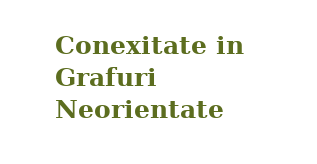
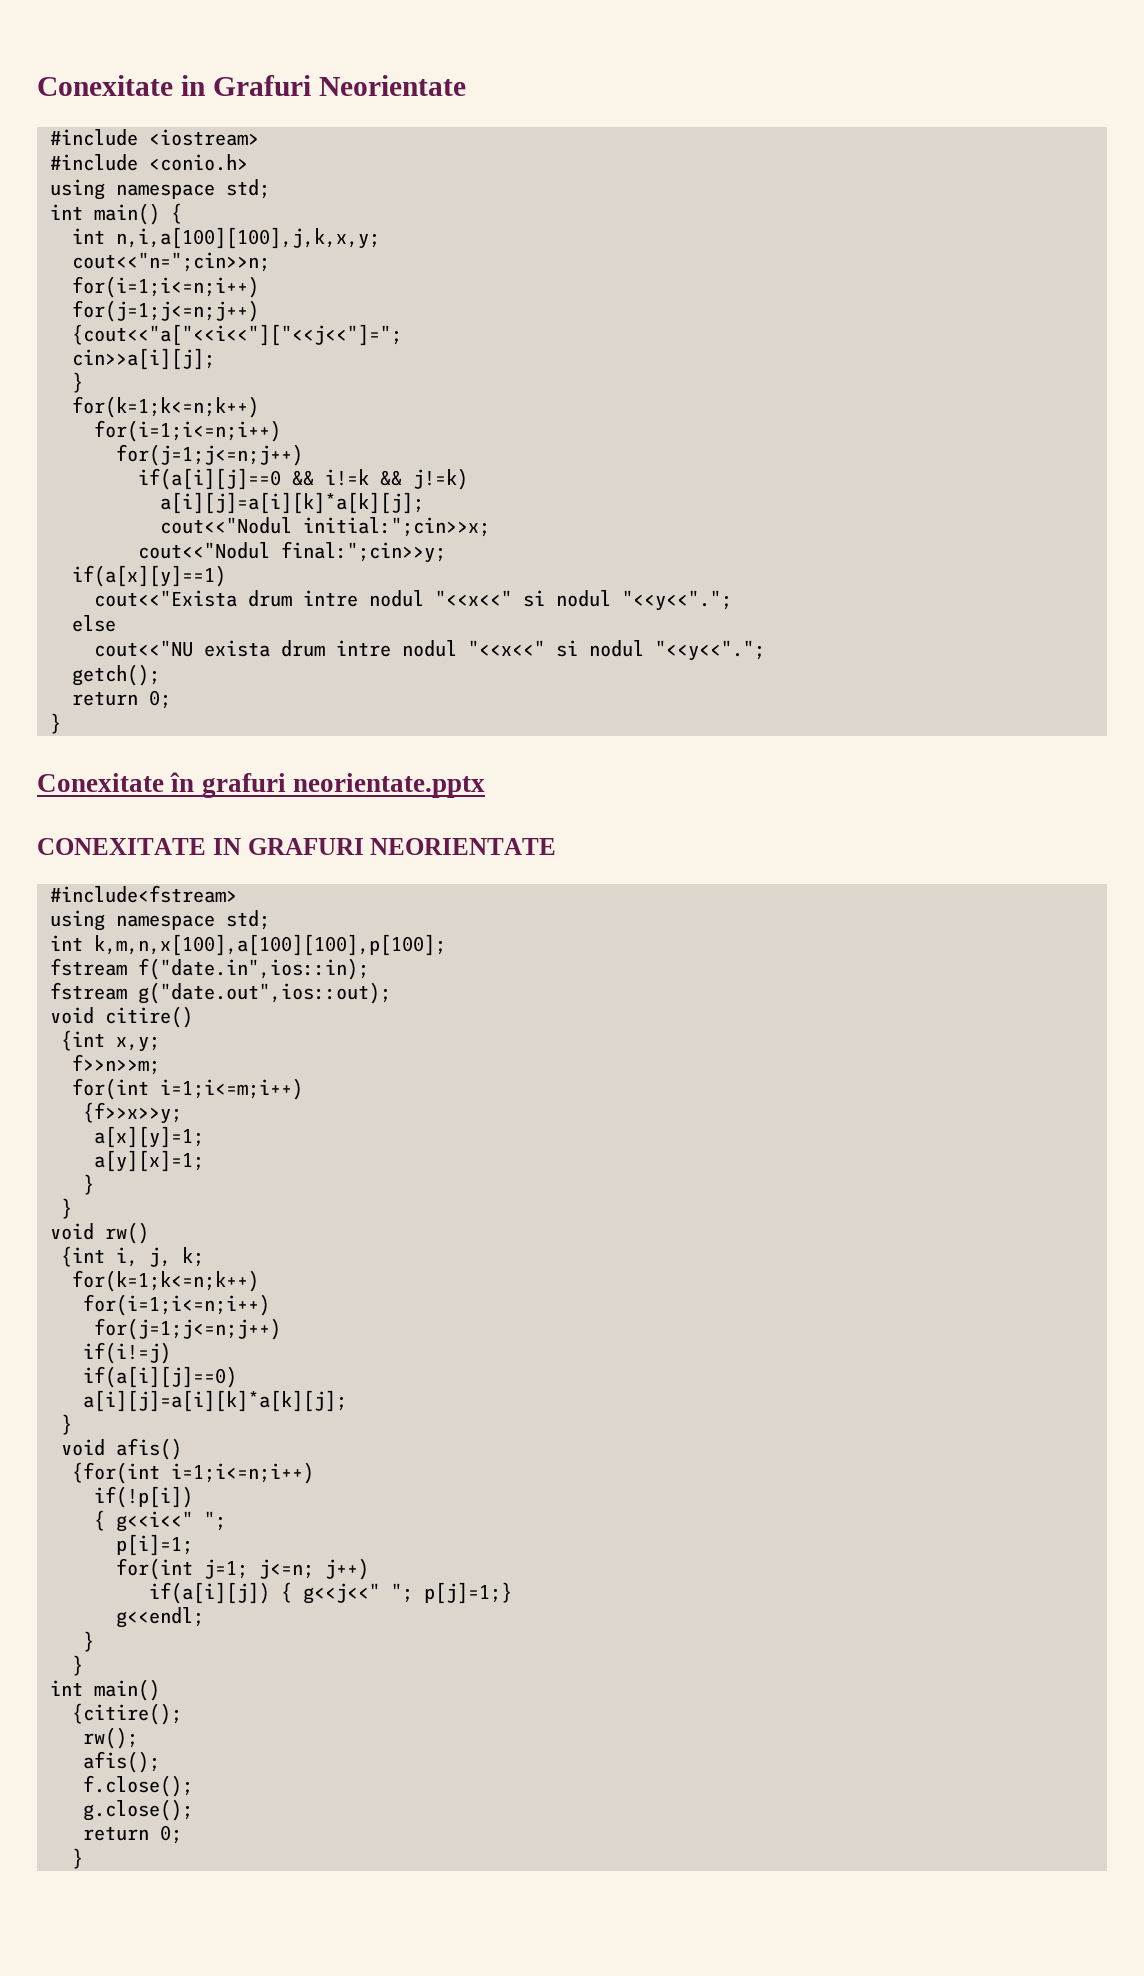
(224, 109) none -> [49,129,259,146] [49,154,248,171] [49,179,270,200] [49,203,182,225] [71,227,380,249] [71,252,270,272] [71,276,259,298] [71,300,259,322] [71,324,402,346] [71,348,215,370] [71,372,83,393] [71,396,259,418] [93,420,281,442] [115,444,303,466] [137,468,468,490] [159,492,424,514] [159,517,490,537] [137,541,446,563] [71,565,226,587] [93,590,732,611] [71,615,116,632] [93,640,765,661] [71,664,160,686] [71,690,171,709] [49,713,61,734] [37,772,485,798] [37,838,557,855] [49,885,237,903] [49,910,270,931] [49,934,446,956] [49,958,369,980] [49,982,391,1004] [49,1006,193,1028] [60,1030,160,1052] [71,1054,160,1075] [71,1078,303,1100] [82,1102,182,1124] [93,1126,204,1148] [93,1150,204,1172] [82,1174,94,1195] [60,1198,72,1219] [49,1222,149,1244] [60,1246,204,1267] [71,1270,259,1292] [82,1294,270,1316] [93,1318,281,1340] [82,1342,171,1364] [82,1366,237,1388] [82,1390,347,1412] [60,1414,72,1435] [60,1438,182,1460] [71,1462,314,1484] [93,1486,193,1508] [93,1510,226,1532] [115,1534,193,1556] [115,1558,369,1580] [148,1582,512,1604] [115,1607,204,1628] [82,1631,94,1652] [71,1655,83,1676] [49,1679,160,1701] [71,1703,182,1725] [82,1727,138,1749] [82,1751,160,1773] [82,1775,193,1797] [82,1799,193,1821] [82,1825,182,1844] [71,1848,83,1869] // #include <iostream> // #include <conio.h> // using namespace std; // int main() { // int n,i,a[100][100],j,k,x,y; // cout<<"n=";cin>>n; // for(i=1;i<=n;i++) // for(j=1;j<=n;j++) // {cout<<"a["<<i<<"]["<<j<<"]="; // cin>>a[i][j]; // } // for(k=1;k<=n;k++) // for(i=1;i<=n;i++) // for(j=1;j<=n;j++) // if(a[i][j]==0 && i!=k && j!=k) // a[i][j]=a[i][k]*a[k][j]; // cout<<"Nodul initial:";cin>>x; // cout<<"Nodul final:";cin>>y; // if(a[x][y]==1) // cout<<"Exista drum intre nodul "<<x<<" si nodul "<<y<<"."; // else // cout<<"NU exista drum intre nodul "<<x<<" si nodul "<<y<<"."; // getch(); // return 0; // } // Conexitate în grafuri neorientate.pptx // CONEXITATE IN GRAFURI NEORIENTATE // #include<fstream> // using namespace std; // int k,m,n,x[100],a[100][100],p[100]; // fstream f("date.in",ios::in); // fstream g("date.out",ios::out); // void citire() // {int x,y; // f>>n>>m; // for(int i=1;i<=m;i++) // {f>>x>>y; // a[x][y]=1; // a[y][x]=1; // } // } // void rw() // {int i, j, k; // for(k=1;k<=n;k++) // for(i=1;i<=n;i++) // for(j=1;j<=n;j++) // if(i!=j) // if(a[i][j]==0) // a[i][j]=a[i][k]*a[k][j]; // } // void afis() // {for(int i=1;i<=n;i++) // if(!p[i]) // { g<<i<<" "; // p[i]=1; // for(int j=1; j<=n; j++) // if(a[i][j]) { g<<j<<" "; p[j]=1;} // g<<endl; // } // } // int main() // {citire(); // rw(); // afis(); // f.close(); // g.close(); // return 0; // }

